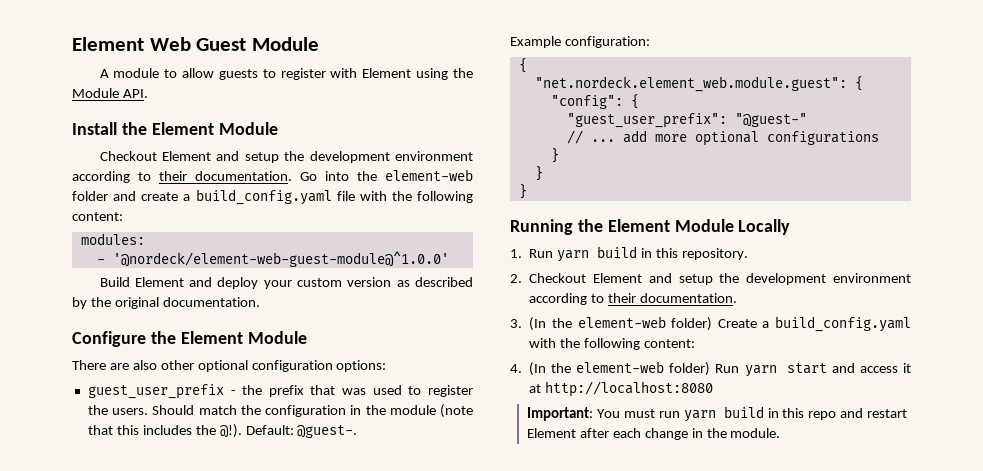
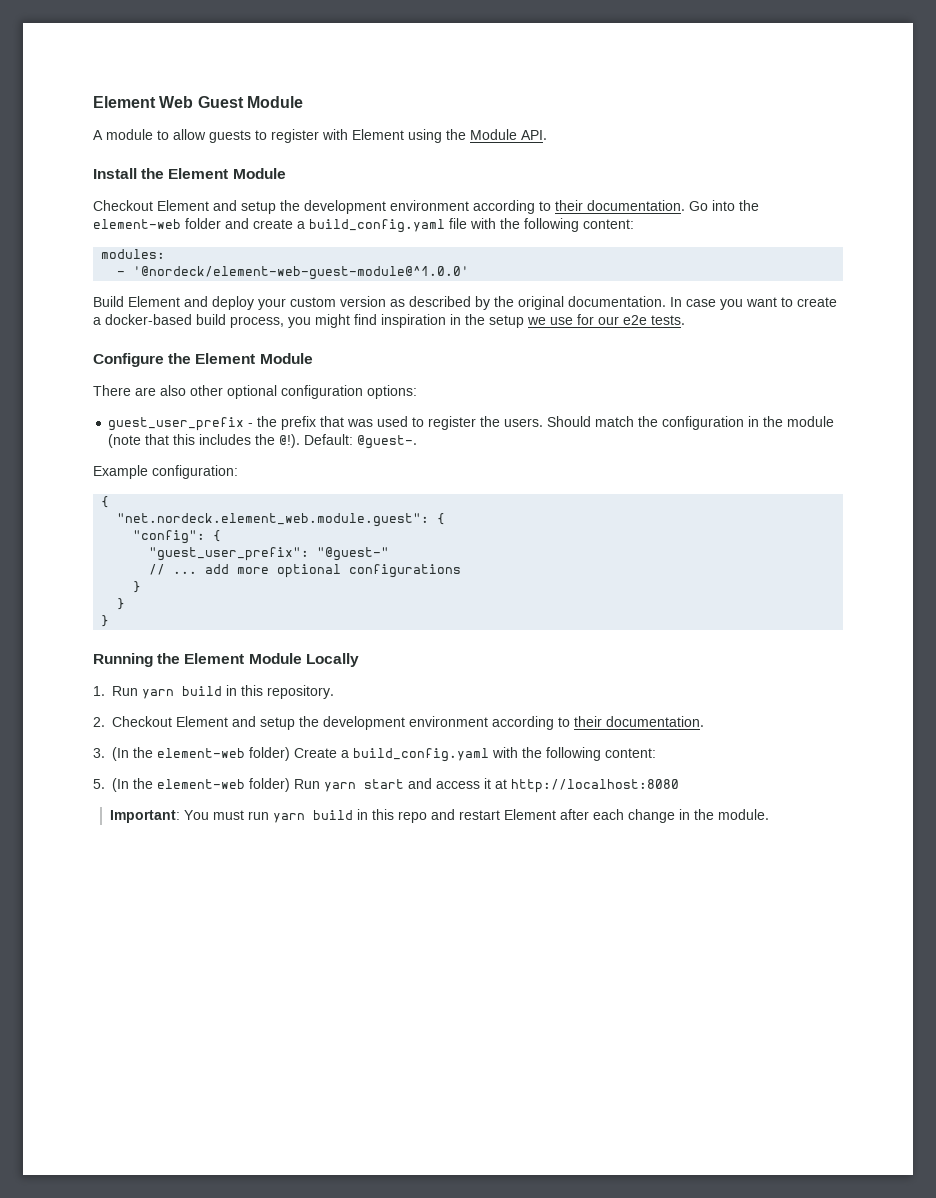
(260, 302) none -> [670,297,837,310] [93,314,685,328] In case you want to create a docker-based build process, you might find inspiration in the setup we use for our e2e tests.
[510,364,522,373] 4. -> [93,779,105,789] 5.

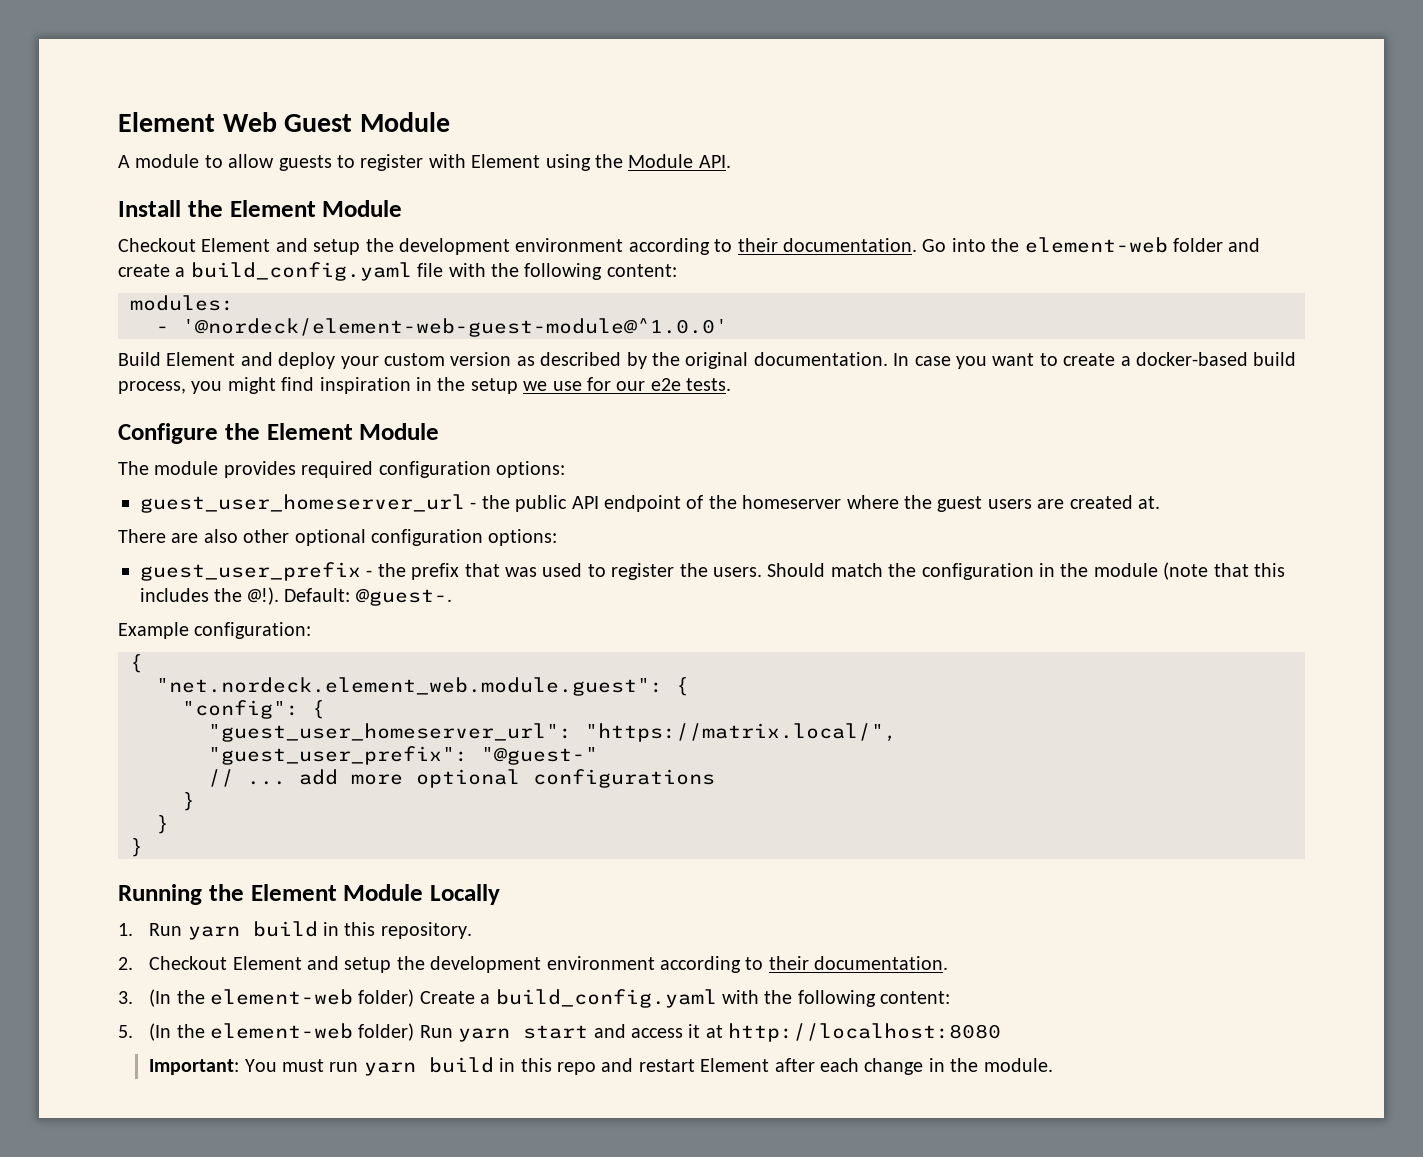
(313, 358) none -> [118,461,565,478] [140,494,1160,513] // The module provides required configuration options: // guest_user_homeserver_url - the public API endpoint of the homeserver where the guest users are created at.
(222, 536) none -> [208,723,897,742] // "guest_user_homeserver_url": "https://matrix.local/",

